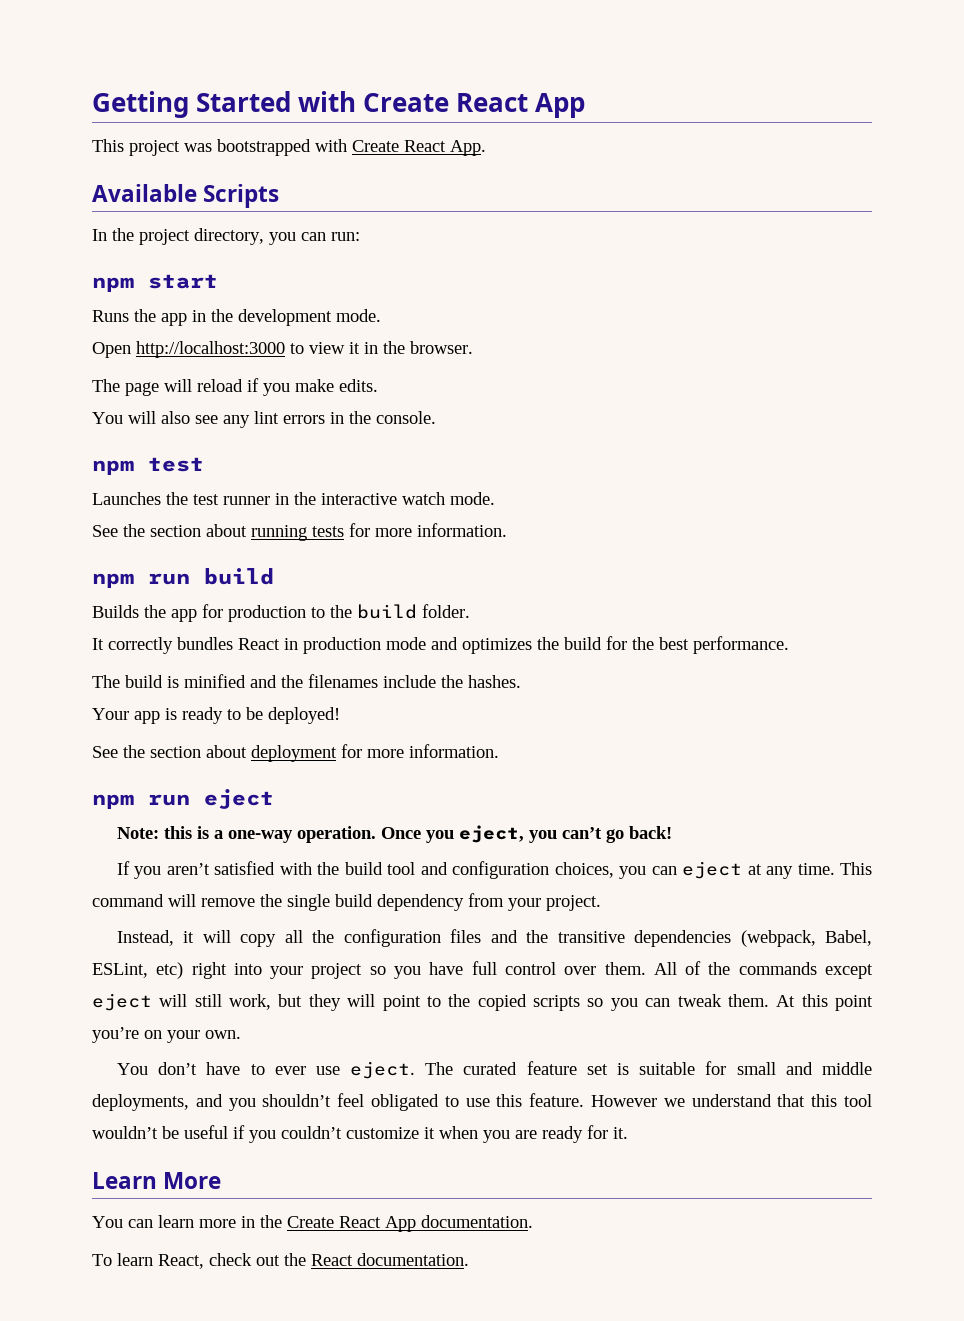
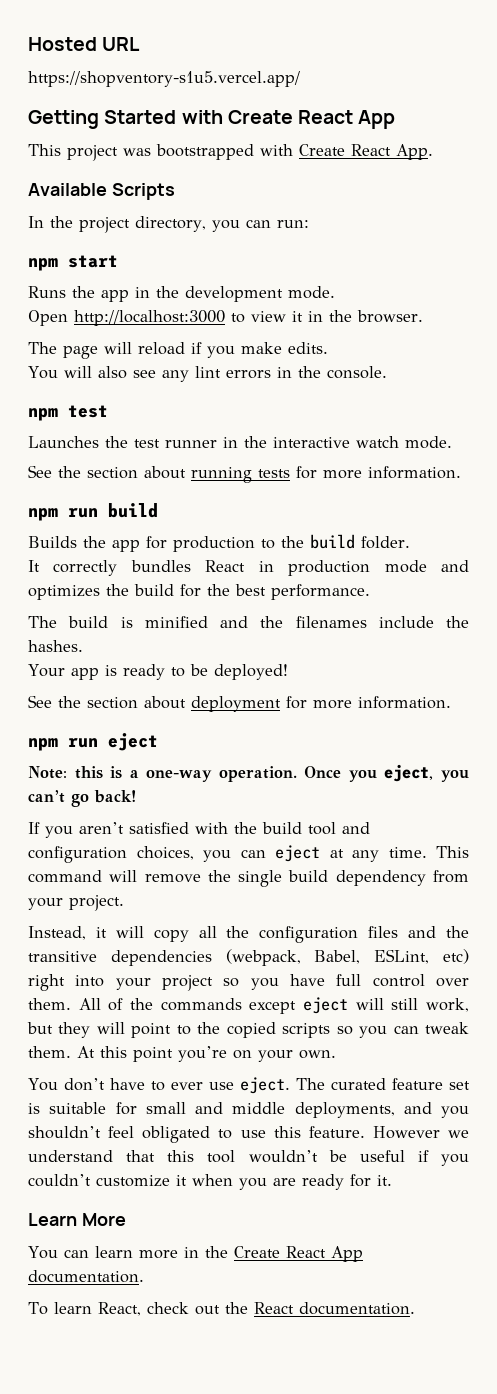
(92, 104) none -> [28,37,141,51] [28,71,300,87] Hosted URL // https://shopventory-s1u5.vercel.app/ //

